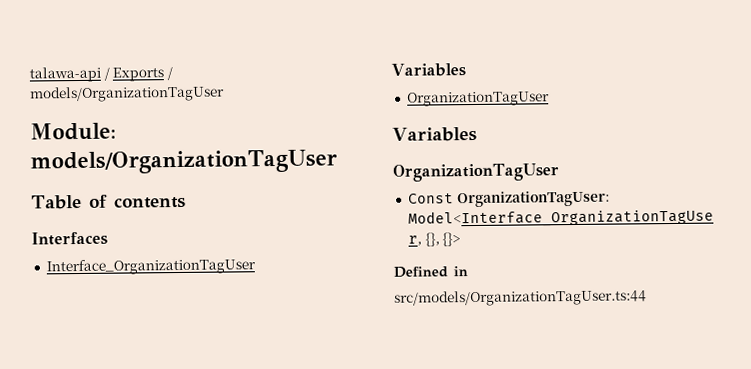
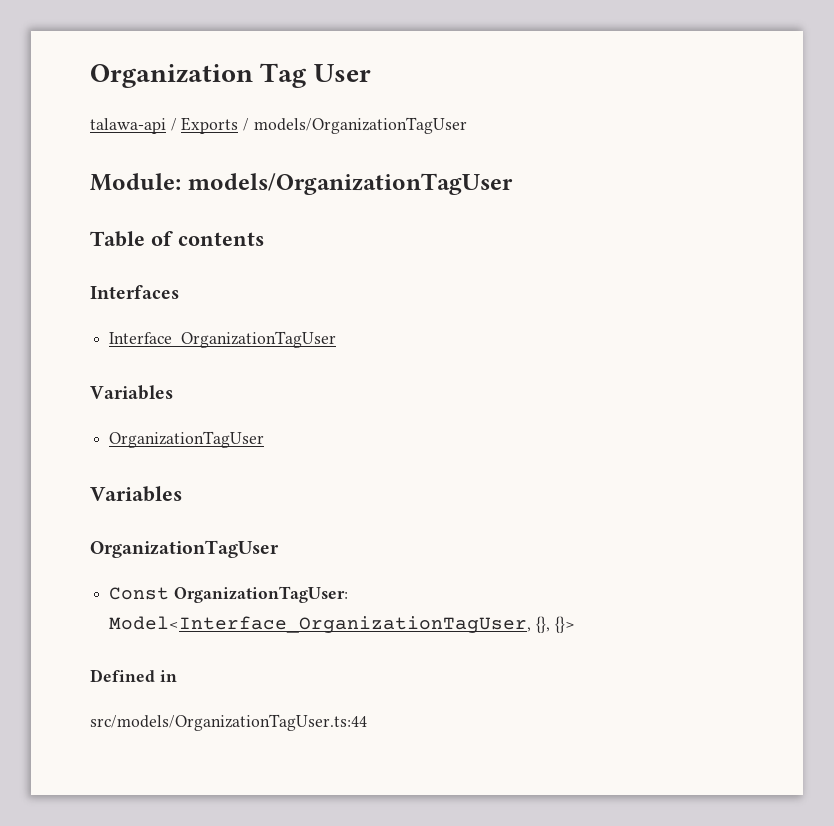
(29, 74) none -> [90,63,371,88] Organization Tag User //

